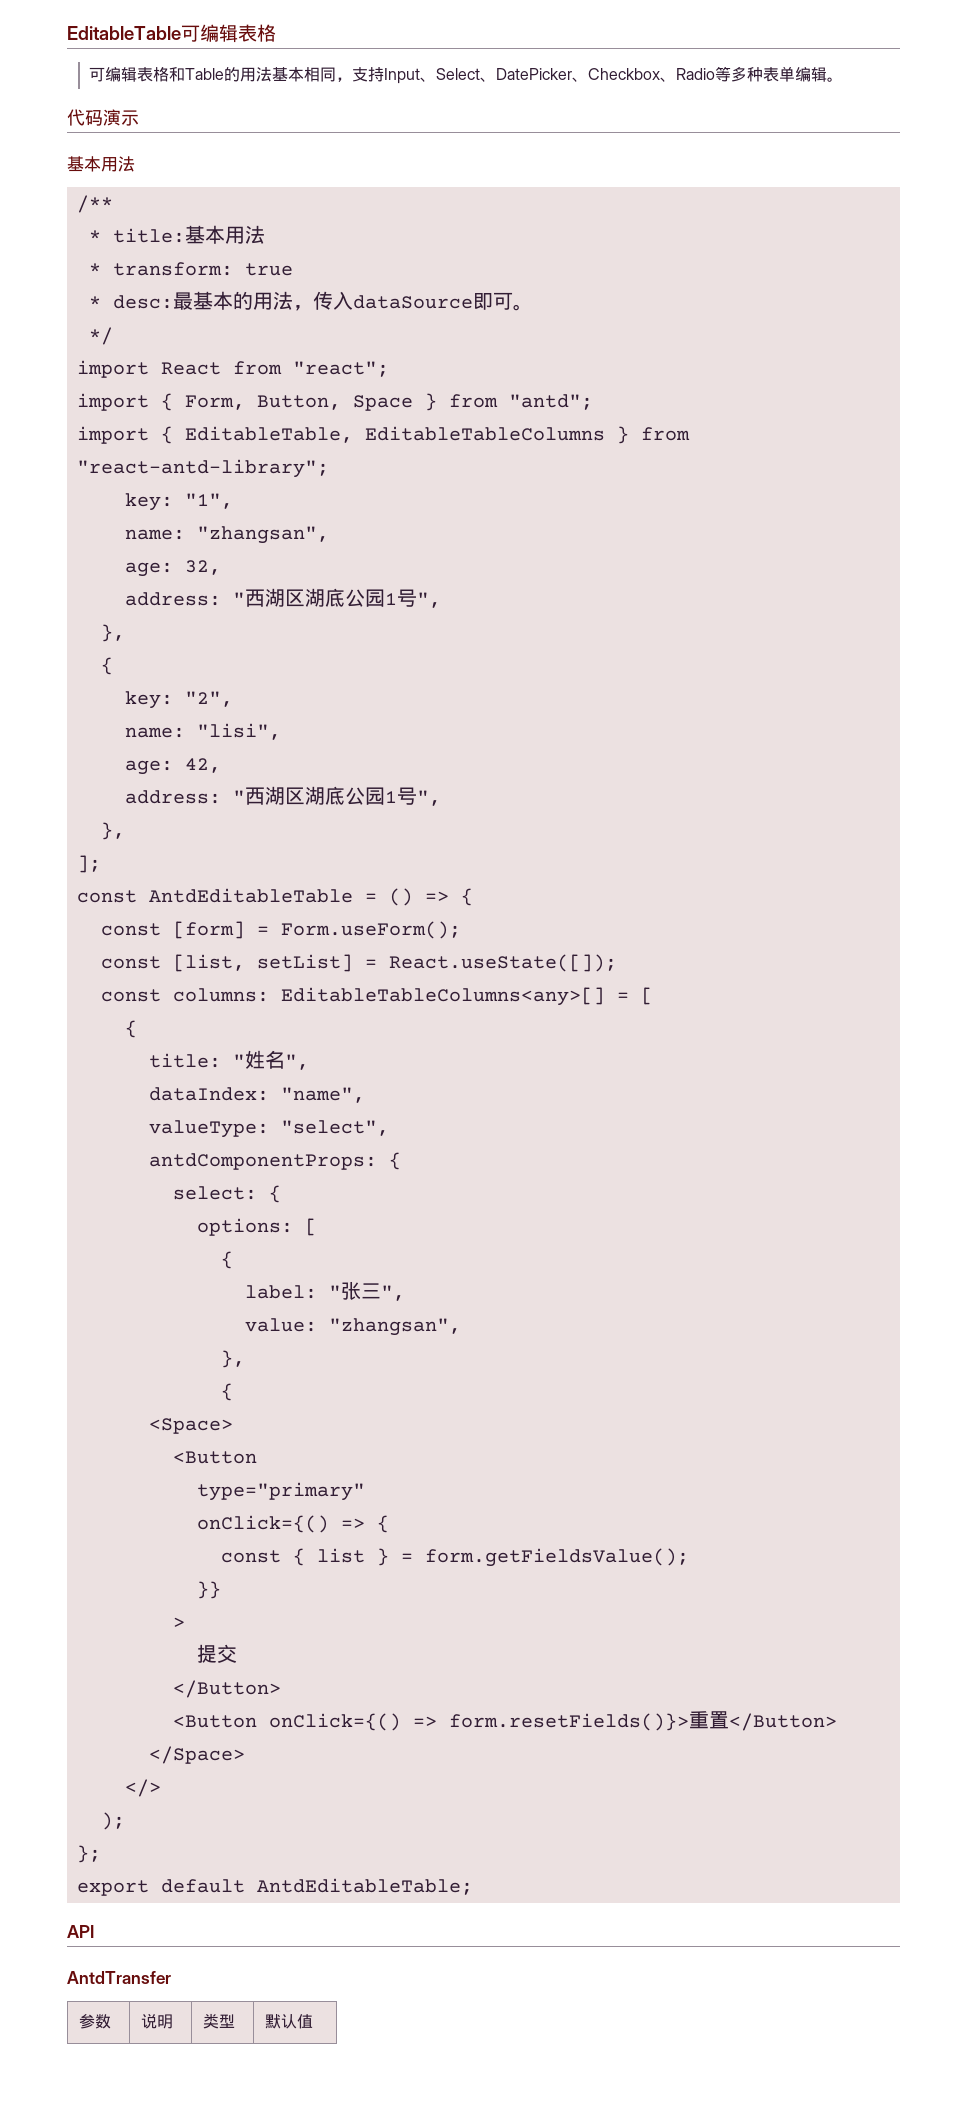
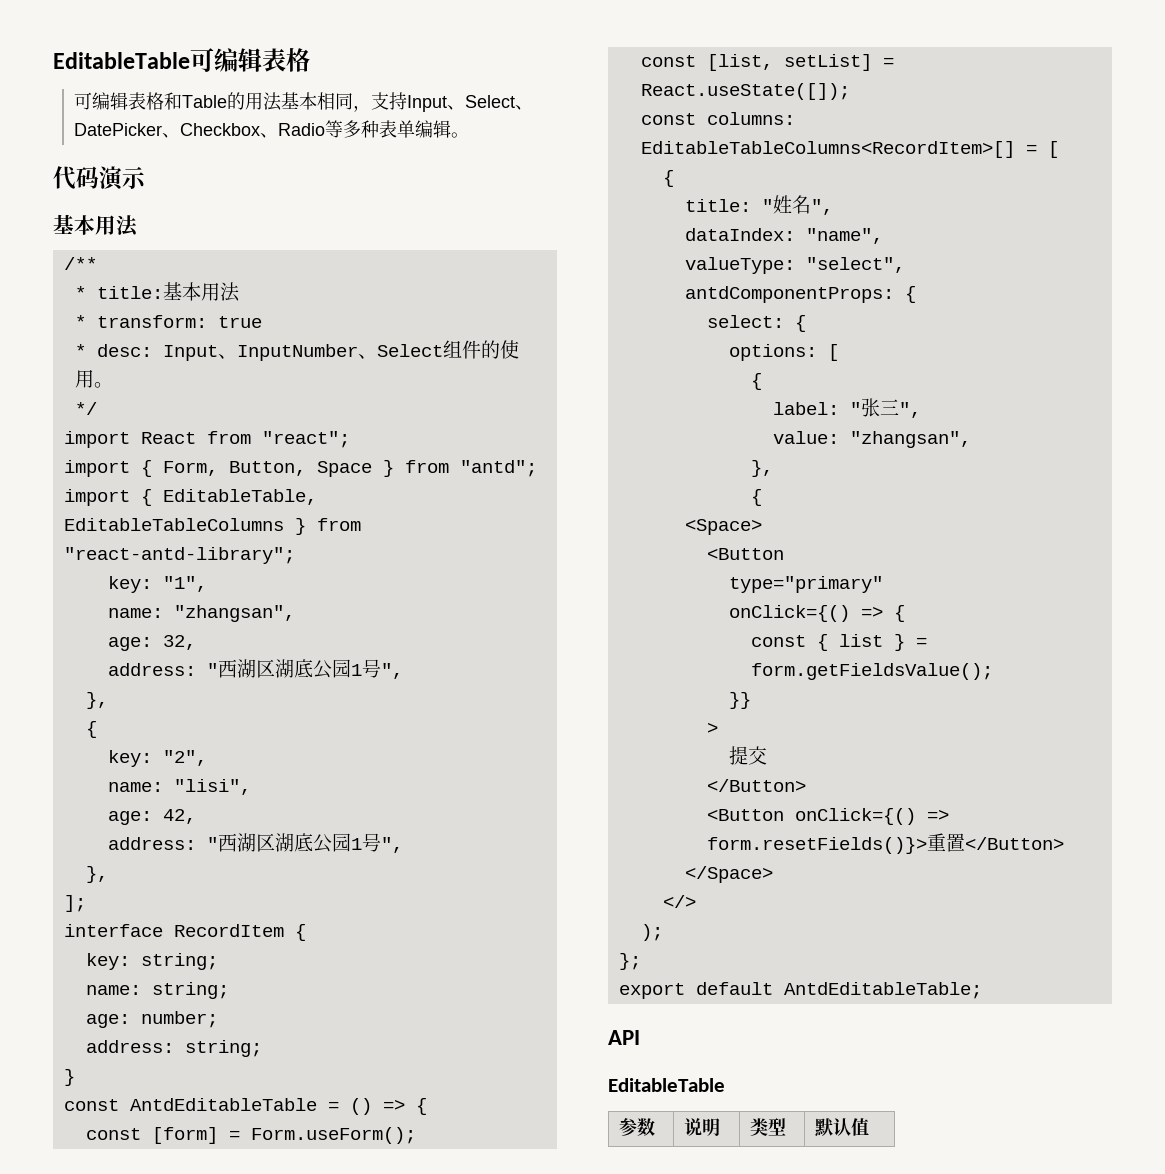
[172,291,513,311] 最基本的用法，传入dataSource即可 -> [162,340,519,361] [74,370,94,388] Input、InputNumber、Select组件的使用
(101, 864) none -> [63,924,306,941] [85,953,218,970] [85,982,229,999] [85,1011,218,1028] [85,1040,262,1057] [63,1069,75,1086] // interface RecordItem { // key: string; // name: string; // age: number; // address: string; // }
[280,987,605,1006] EditableTableColumns<any>[] -> [640,141,1015,158] EditableTableColumns<RecordItem>[]
[67,1971,171,1984] AntdTransfer -> [608,1078,725,1092] EditableTable

